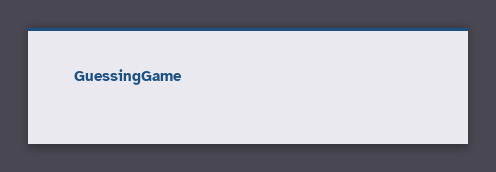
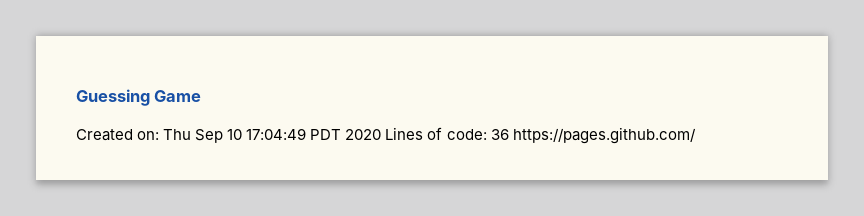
[74,69,182,85] GuessingGame -> [76,89,202,106] [76,127,696,144] Guessing Game // Created on: Thu Sep 10 17:04:49 PDT 2020 Lines of code: 36 https://pages.github.com/

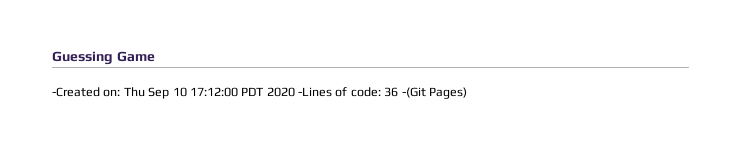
[76,129,133,141] Created -> [52,87,100,97] -Created
[246,128,307,140] 17:04:49 -> [189,87,238,97] 17:12:00
[385,127,424,140] Lines -> [298,87,332,97] -Lines
[512,127,696,144] https://pages.github.com/ -> [401,87,467,99] -(Git Pages)

